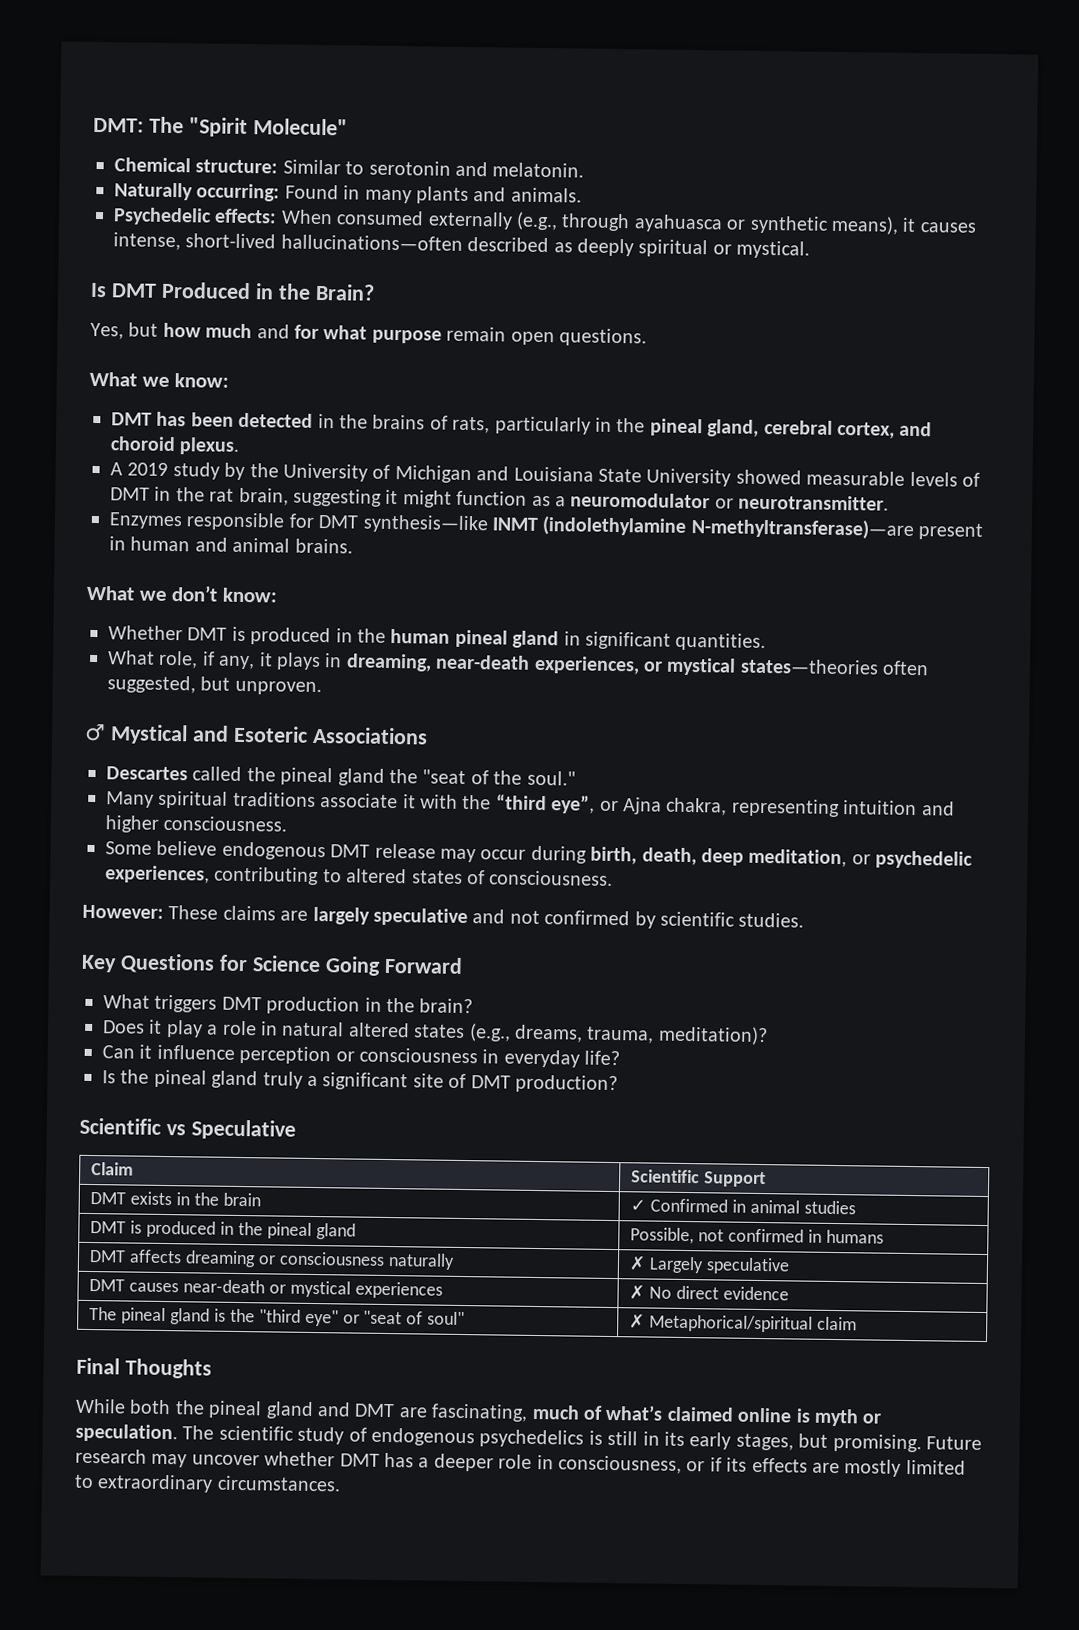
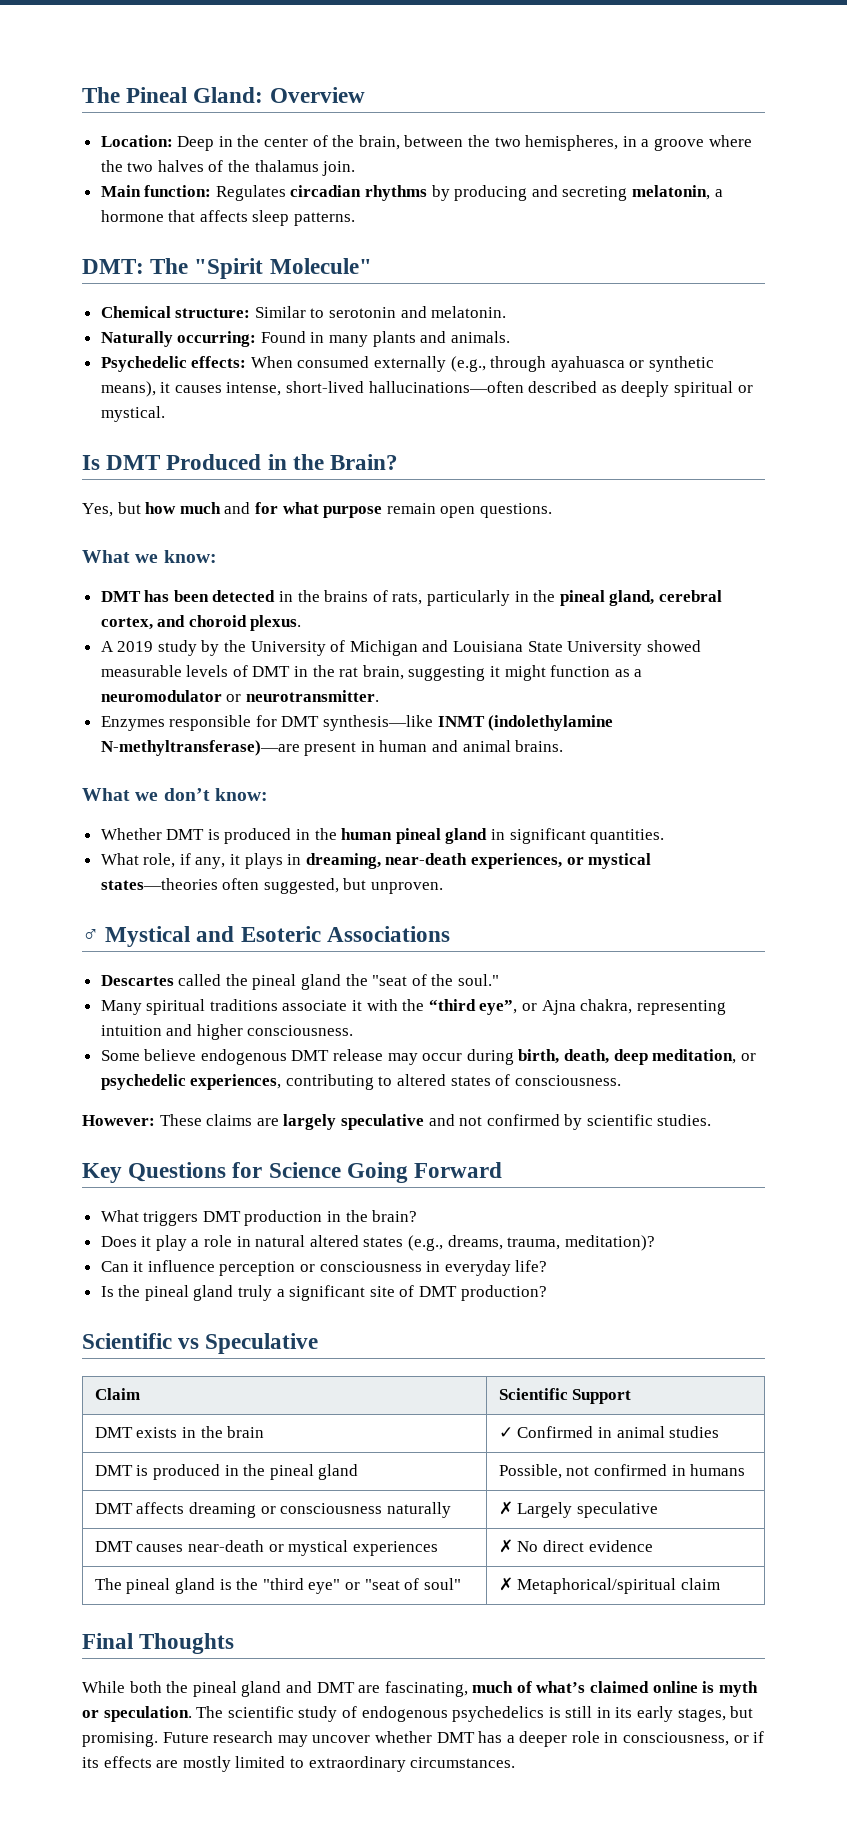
(93, 125) none -> [82,87,365,103] [100,135,752,151] [100,160,356,176] [100,185,723,201] [100,210,356,226] The Pineal Gland: Overview // Location: Deep in the center of the brain, between the two hemispheres, in a groove where the two halves of the thalamus join. // Main function: Regulates circadian rhythms by producing and secreting melatonin, a hormone that affects sleep patterns. //

